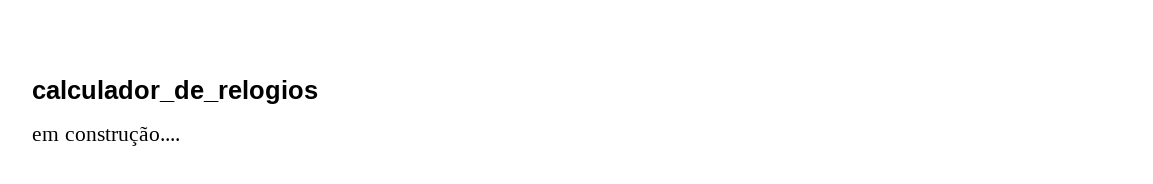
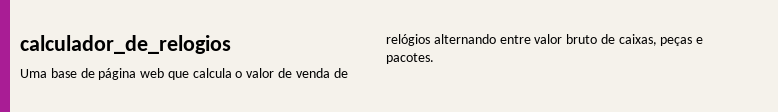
[32,126,180,146] em construção.... -> [20,68,348,80] [386,34,704,46] [386,53,434,64] Uma base de página web que calcula o valor de venda de relógios alternando entre valor bruto de caixas, peças e pacotes.

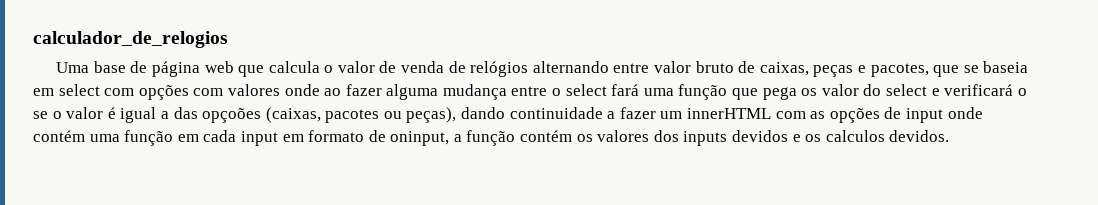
[386,53,434,64] pacotes. -> [870,61,1029,77] [33,84,1027,100] [33,107,983,123] [33,130,950,146] pacotes, que se baseia em select com opções com valores onde ao fazer alguma mudança entre o select fará uma função que pega os valor do select e verificará o se o valor é igual a das opçoões (caixas, pacotes ou peças), dando continuidade a fazer um innerHTML com as opções de input onde contém uma função em cada input em formato de oninput, a função contém os valores dos inputs devidos e os calculos devidos.

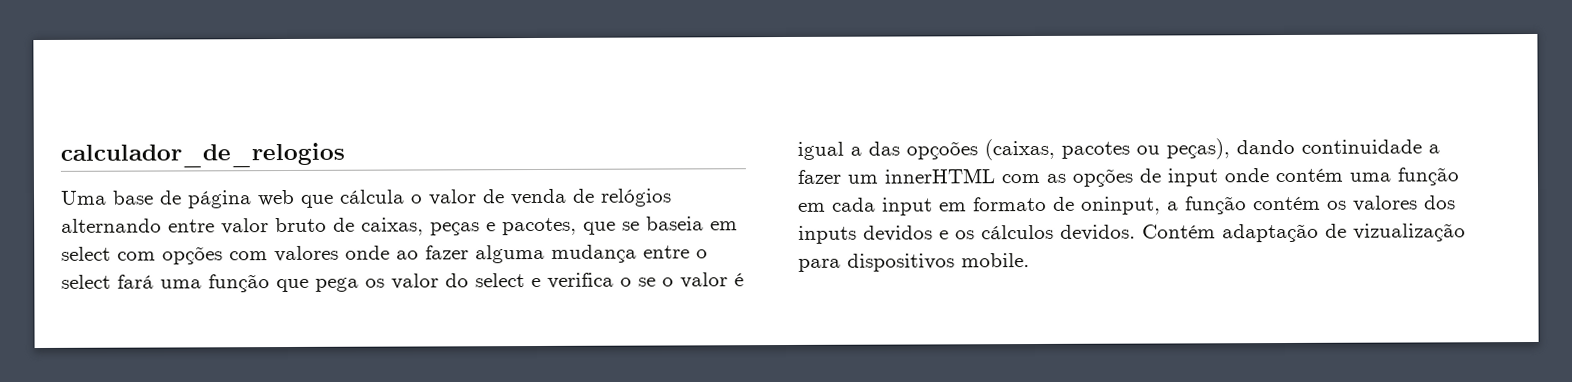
[268,61,320,73] calcula -> [339,189,405,204] cálcula
[944,84,1014,96] verificará -> [547,272,614,289] verifica
[825,130,950,142] calculos devidos. -> [981,223,1466,243] [798,253,1030,272] cálculos devidos. Contém adaptação de vizualização para dispositivos mobile.

